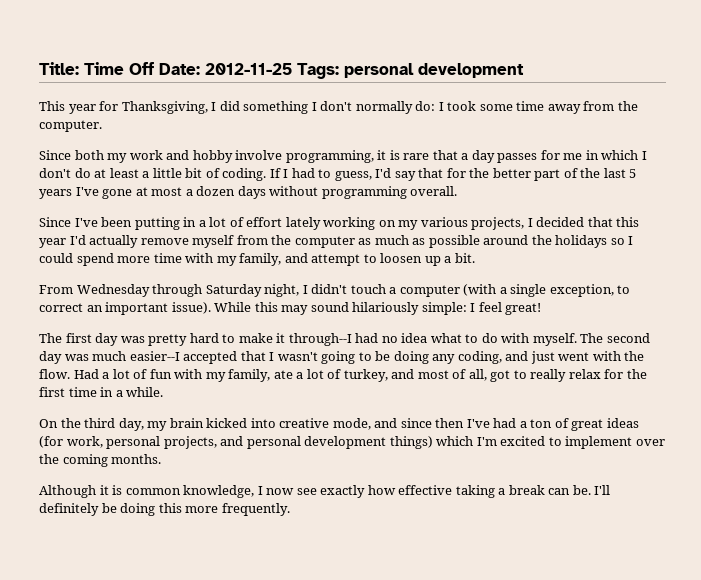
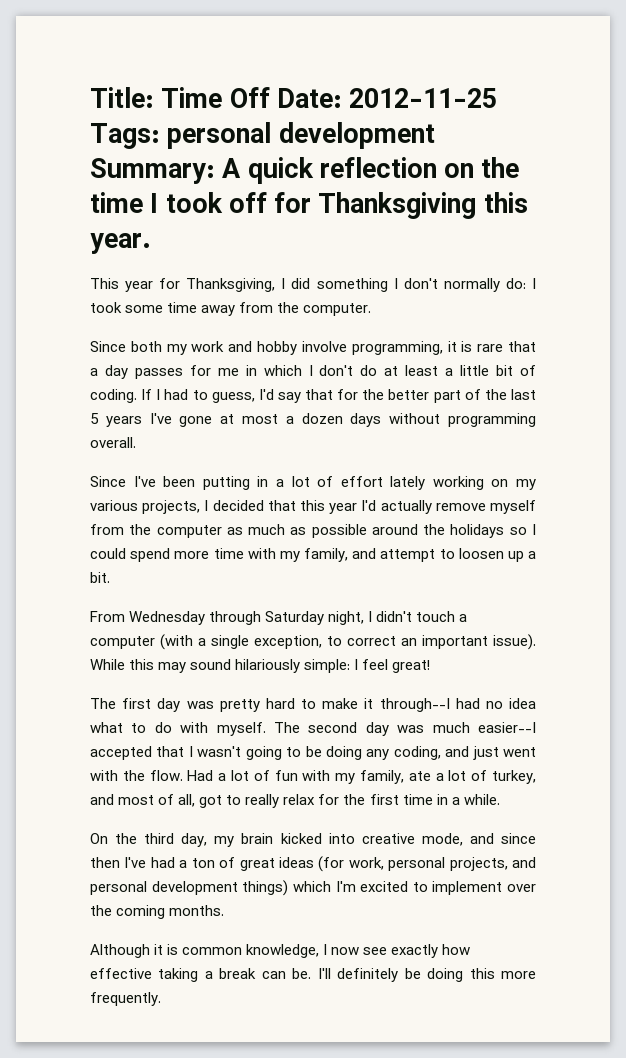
(524, 70) none -> [90,157,520,184] [90,192,528,219] [90,233,151,254] Summary: A quick reflection on the time I took off for Thanksgiving this year.

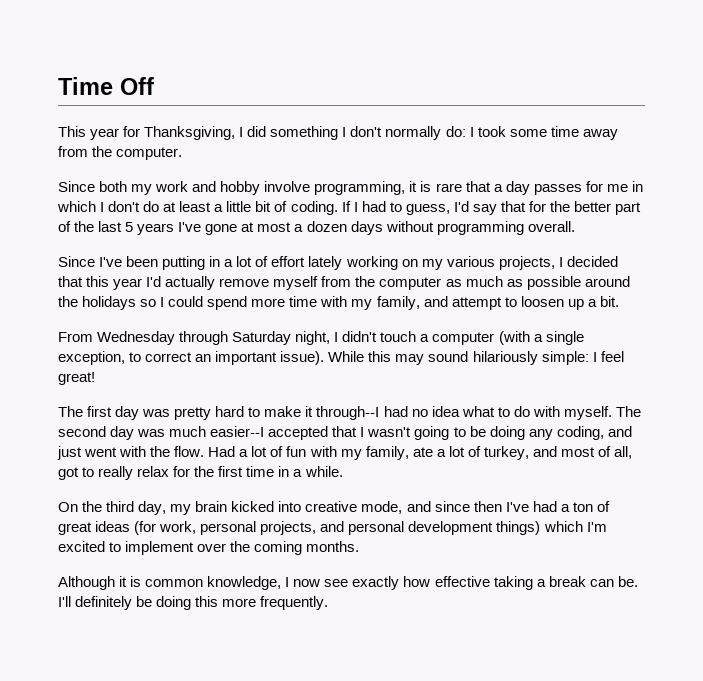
[90,87,154,108] Title: -> (58, 86) none
[276,88,498,108] [90,122,435,149] [90,157,520,184] [90,192,528,219] [90,233,151,254] Date: 2012-11-25 Tags: personal development Summary: A quick reflection on the time I took off for Thanksgiving this year. -> (154, 86) none

